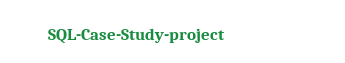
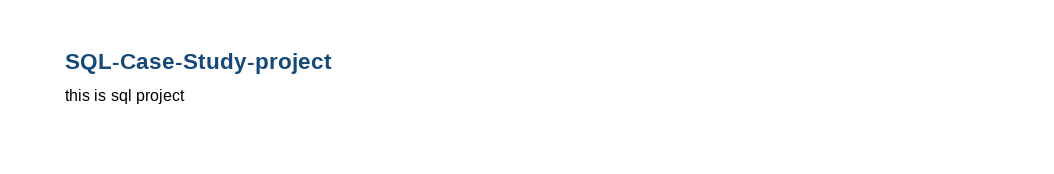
(225, 36) none -> [65,89,185,104] // this is sql project

